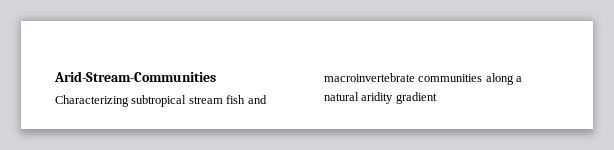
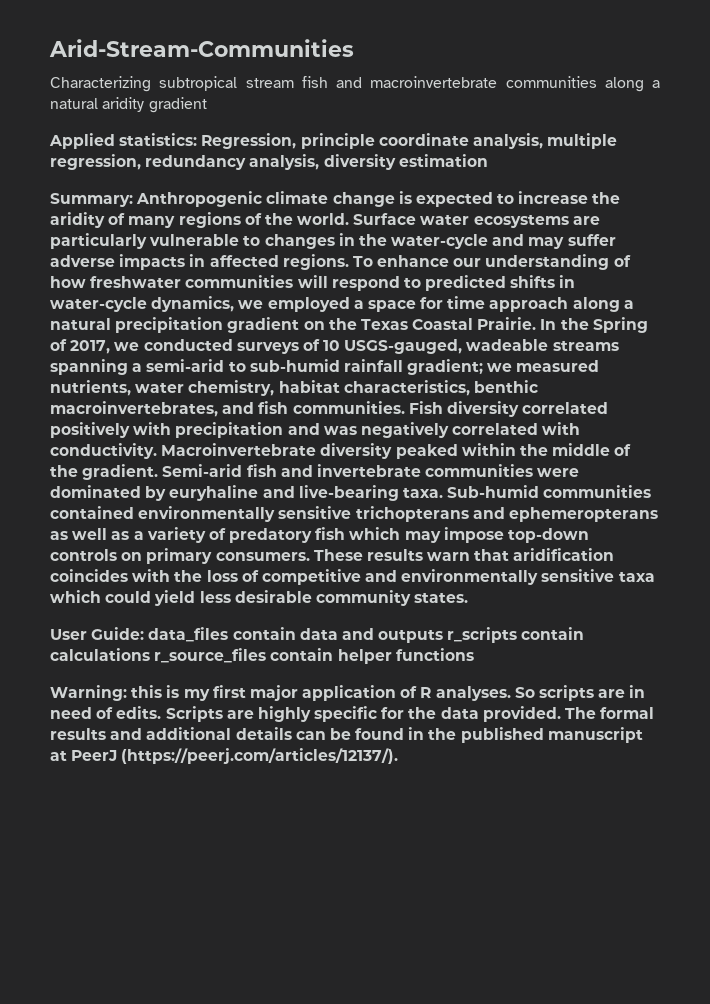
(437, 98) none -> [49,133,618,149] [50,154,488,170] [50,191,621,207] [50,212,600,228] [50,233,616,249] [50,254,631,270] [50,275,576,291] [50,296,634,312] [50,317,648,333] [50,339,619,354] [50,359,600,375] [50,380,538,396] [50,401,609,417] [50,422,581,438] [50,443,632,459] [50,464,580,480] [50,485,652,501] [50,506,658,522] [50,527,590,543] [50,548,615,564] [50,569,655,585] [50,590,469,606] [50,627,585,643] [50,648,474,664] [50,685,646,701] [50,706,655,722] [50,727,643,743] [50,748,399,764] // Applied statistics: Regression, principle coordinate analysis, multiple regression, redundancy analysis, diversity estimation // Summary: Anthropogenic climate change is expected to increase the aridity of many regions of the world. Surface water ecosystems are particularly vulnerable to changes in the water-cycle and may suffer adverse impacts in affected regions. To enhance our understanding of how freshwater communities will respond to predicted shifts in water-cycle dynamics, we employed a space for time approach along a natural precipitation gradient on the Texas Coastal Prairie. In the Spring of 2017, we conducted surveys of 10 USGS-gauged, wadeable streams spanning a semi-arid to sub-humid rainfall gradient; we measured nutrients, water chemistry, habitat characteristics, benthic macroinvertebrates, and fish communities. Fish diversity correlated positively with precipitation and was negatively correlated with conductivity. Macroinvertebrate diversity peaked within the middle of the gradient. Semi-arid fish and invertebrate communities were dominated by euryhaline and live-bearing taxa. Sub-humid communities contained environmentally sensitive trichopterans and ephemeropterans as well as a variety of predatory fish which may impose top-down controls on primary consumers. These results warn that aridification coincides with the loss of competitive and environmentally sensitive taxa which could yield less desirable community states. // User Guide: data_files contain data and outputs r_scripts contain calculations r_source_files contain helper functions // Warning: this is my first major application of R analyses. So scripts are in need of edits. Scripts are highly specific for the data provided. The formal results and additional details can be found in the published manuscript at PeerJ (https://peerj.com/articles/12137/).

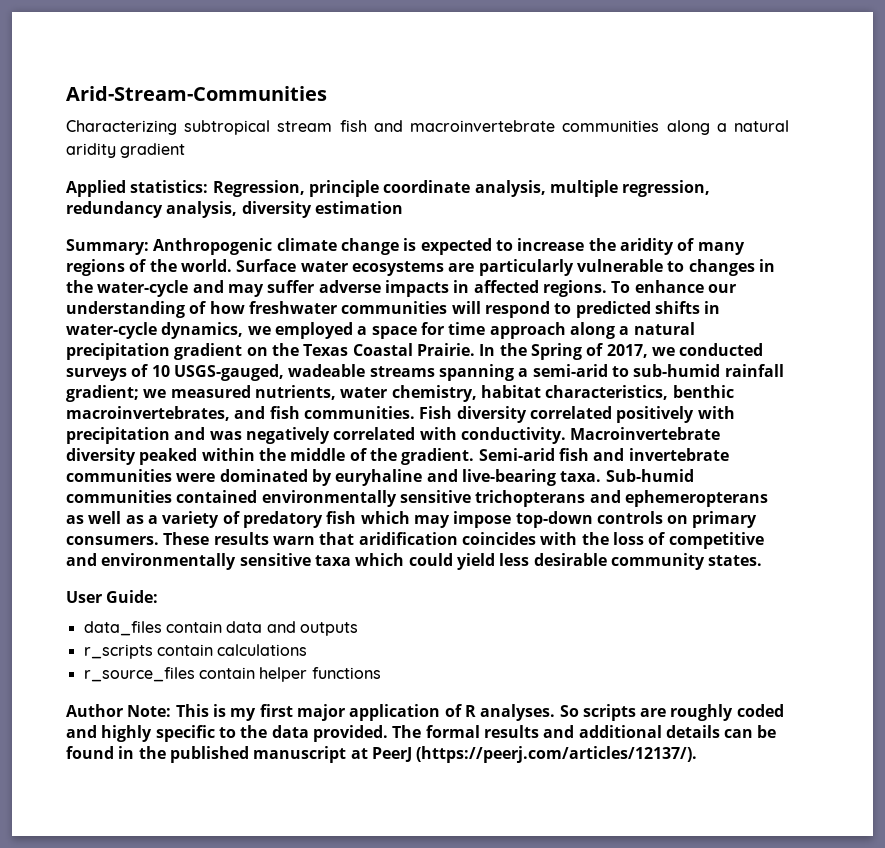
(145, 633) none -> (159, 596) //
(444, 636) none -> (358, 629) //
(150, 654) none -> (308, 650) //
[50,685,163,701] Warning: this -> [66,704,209,717] Author Note: This
[629,685,646,698] [50,706,254,722] in need of edits. Scripts are -> [670,704,784,721] [66,725,97,738] roughly coded and
[381,707,405,719] for -> [218,727,236,738] to

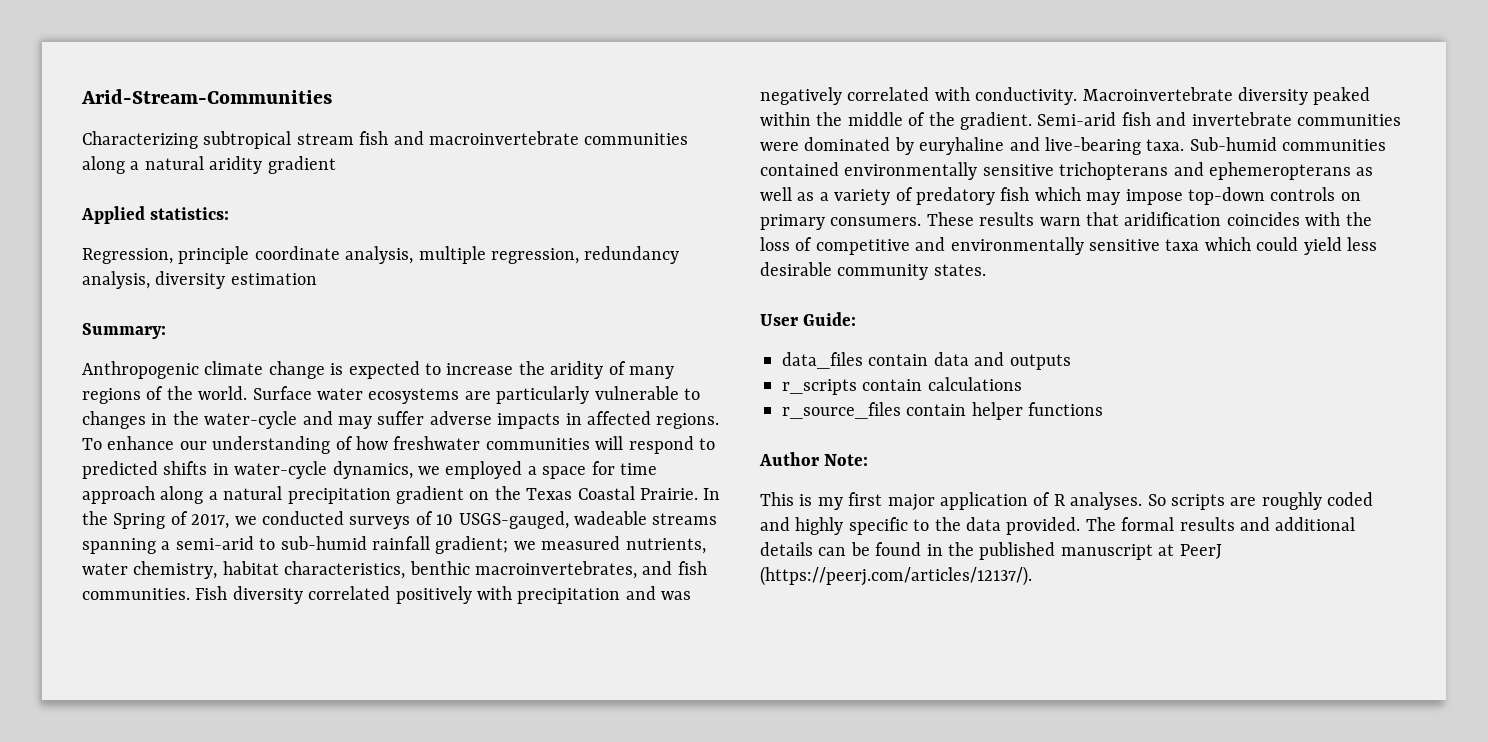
(209, 186) none -> (230, 213) //
(149, 247) none -> (166, 331) //
(172, 711) none -> (869, 460) //

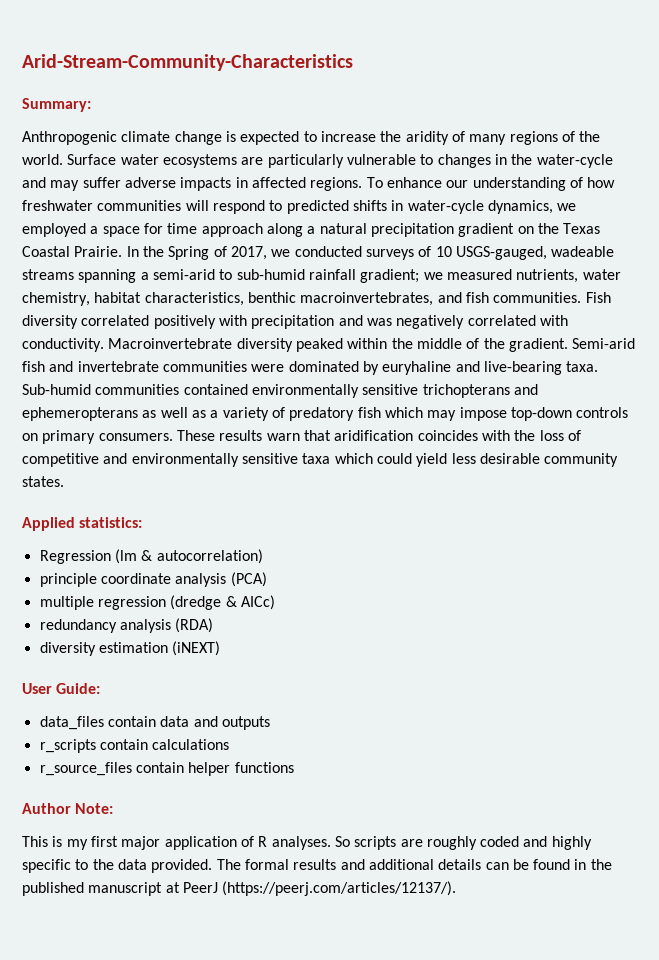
[81,89,332,104] [82,131,689,149] [82,156,336,174] [81,206,230,224] [82,246,680,264] [82,271,317,289] Arid-Stream-Communities // Characterizing subtropical stream fish and macroinvertebrate communities along a natural aridity gradient // Applied statistics: // Regression, principle coordinate analysis, multiple regression, redundancy analysis, diversity estimation -> [22,54,353,71] Arid-Stream-Community-Characteristics
(986, 270) none -> [22,517,143,531] [39,549,263,564] [39,572,267,587] [39,595,275,610] [39,618,214,633] [39,641,221,656] // Applied statistics: // Regression (lm & autocorrelation) // principle coordinate analysis (PCA) // multiple regression (dredge & AICc) // redundancy analysis (RDA) // diversity estimation (iNEXT)

